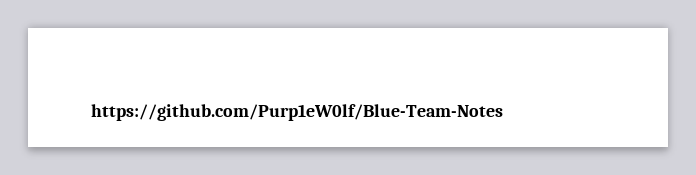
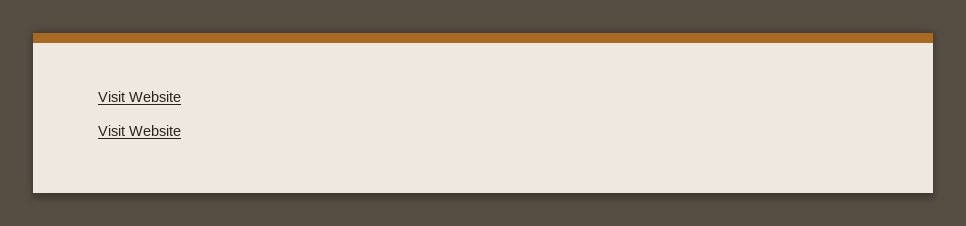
[91,104,503,121] https://github.com/Purp1eW0lf/Blue-Team-Notes -> [98,91,181,102] [98,125,181,136] Visit Website // Visit Website

